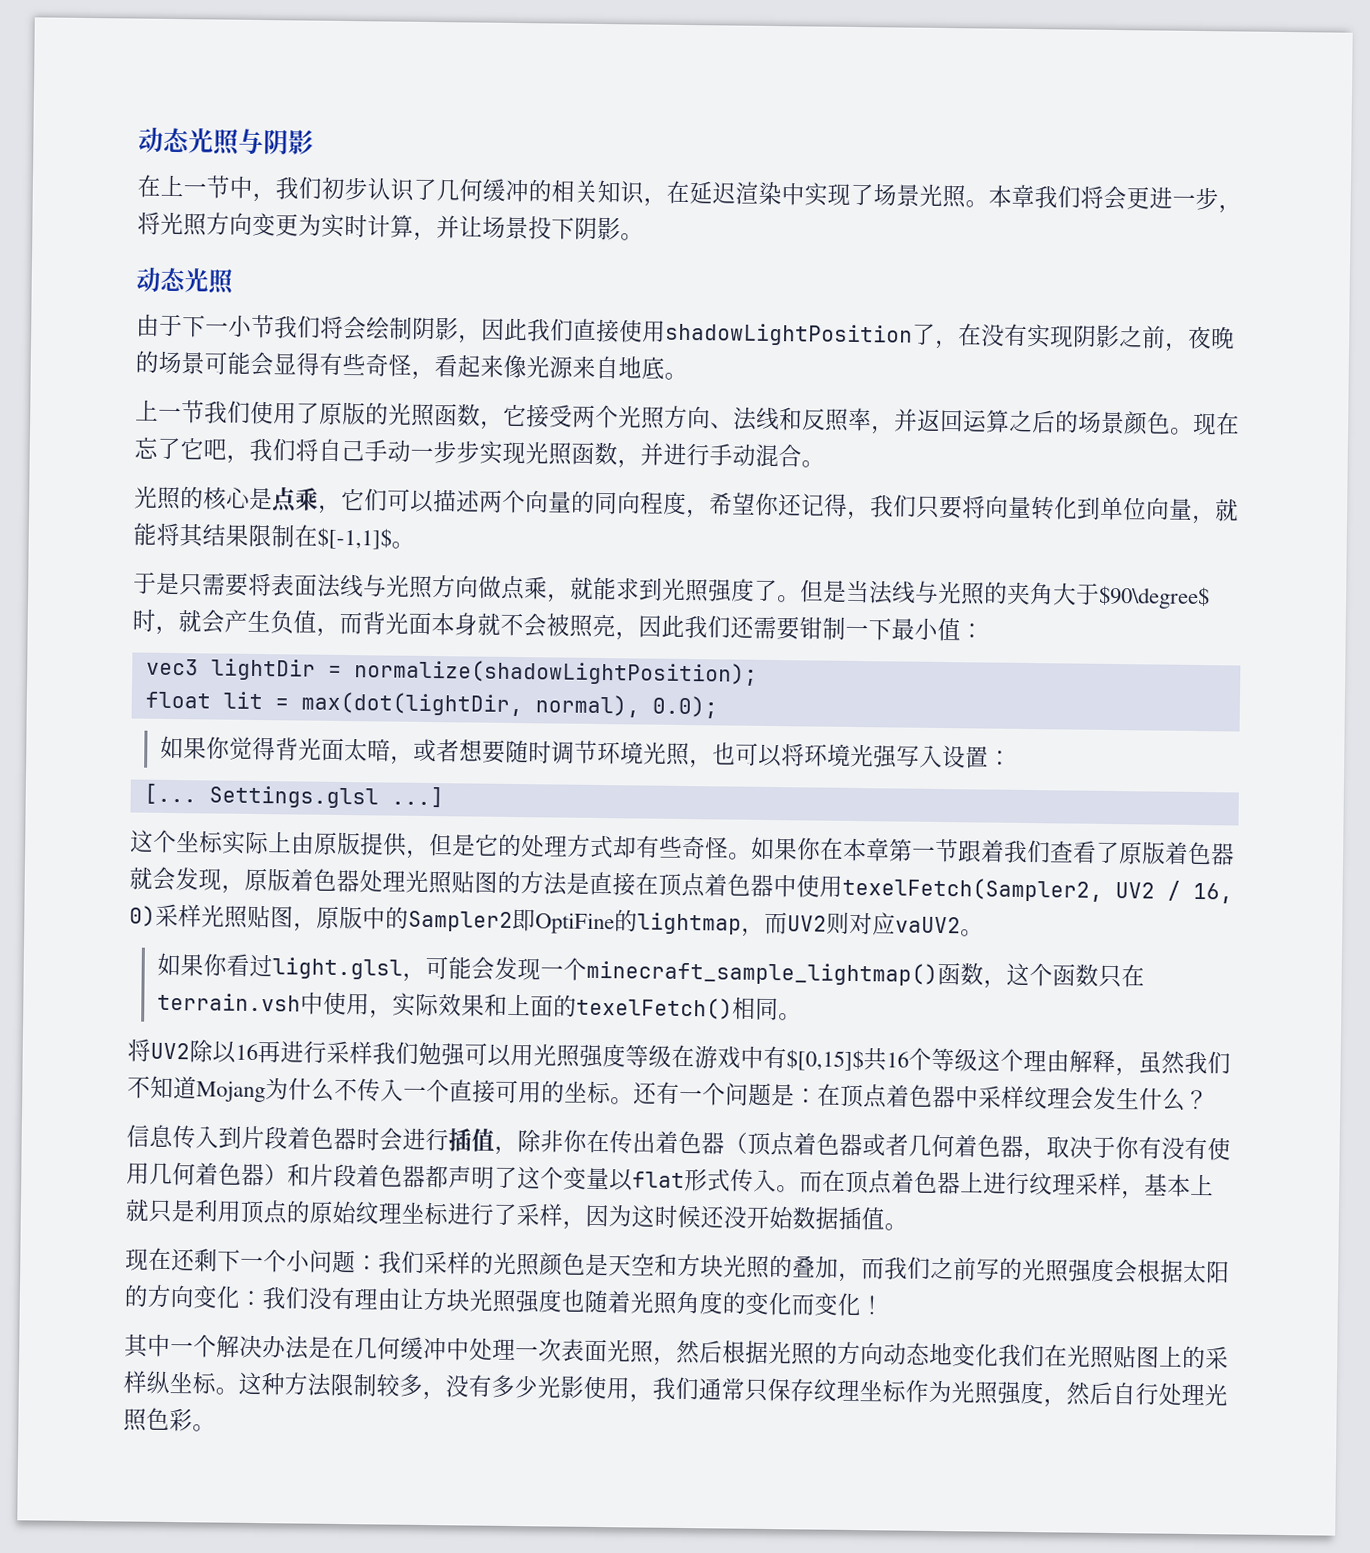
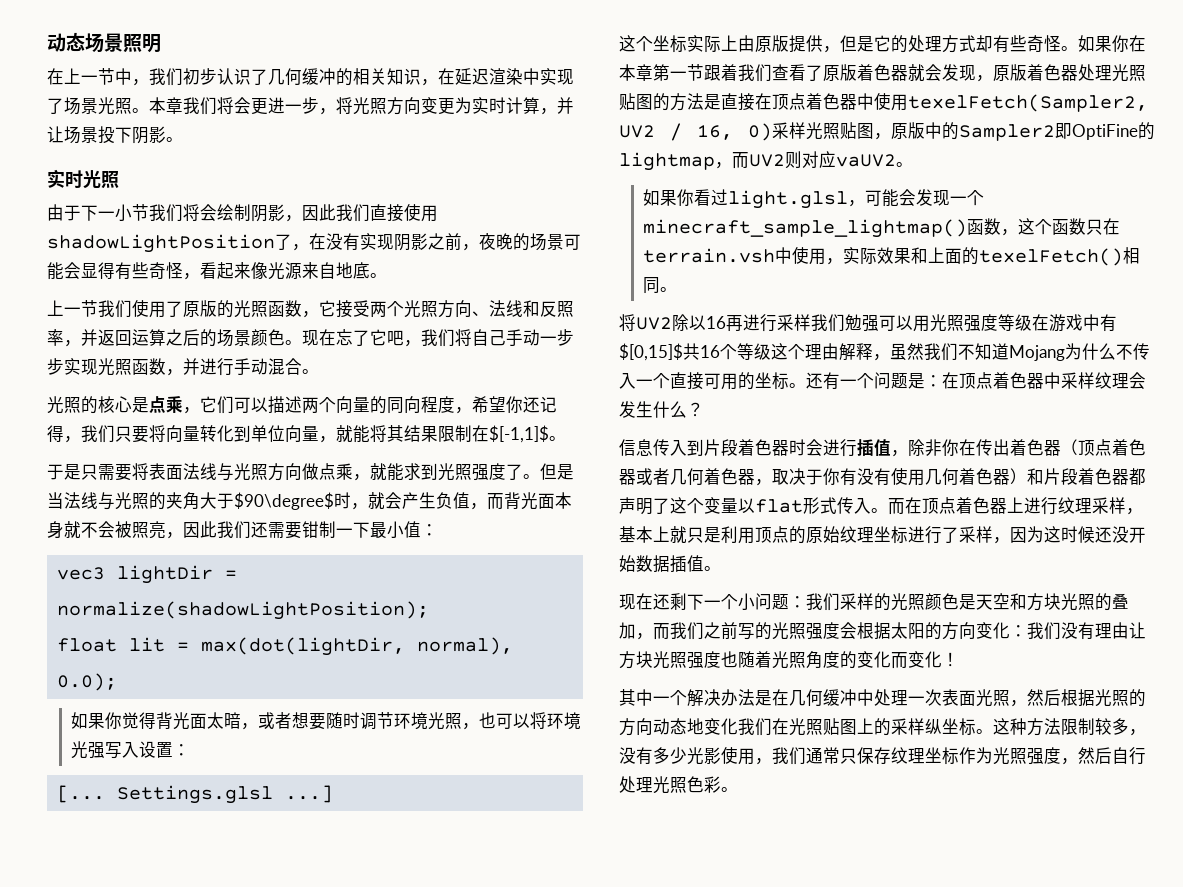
[138,127,314,156] 动态光照与阴影 -> [47,32,161,53] 动态场景照明
[136,267,186,292] 动态 -> [47,169,83,189] 实时

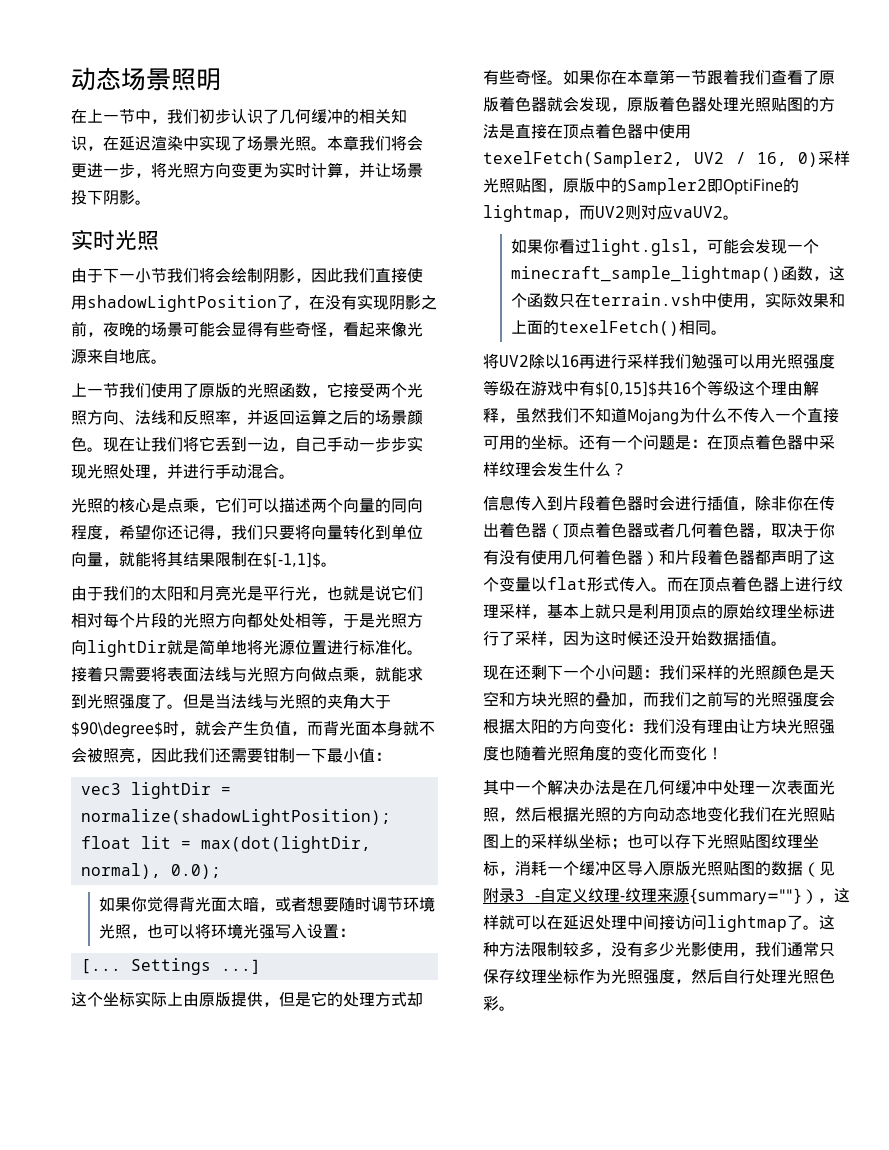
[336,329,472,347] 忘了它吧，我们将 -> [135,436,295,452] 让我们将它丢到一边，
[132,358,166,375] 函数 -> [119,464,151,479] 处理
[47,464,81,480] 于是 -> [71,585,423,601] [71,612,423,628] [71,639,423,657] [71,666,103,682] 由于我们的太阳和月亮光是平行光，也就是说它们相对每个片段的光照方向都处处相等，于是光照方向lightDir就是简单地将光源位置进行标准化。接着
[116,785,273,804] Settings.glsl -> [130,958,211,975] Settings
(976, 727) none -> [611,834,819,850] [483,861,835,877] [483,887,850,905] [483,914,803,932] ；也可以存下光照贴图纹理坐标，消耗一个缓冲区导入原版光照贴图的数据（见附录3 -自定义纹理-纹理来源{summary=""}），这样就可以在延迟处理中间接访问lightmap了

